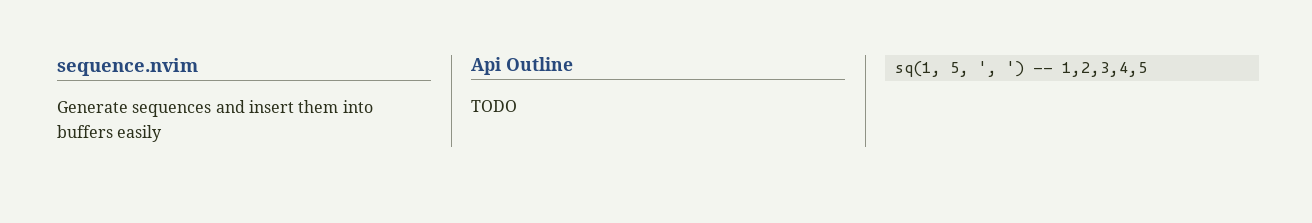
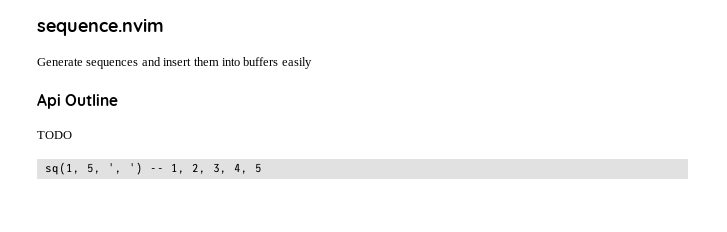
[1061,62,1147,77] 1,2,3,4,5 -> [170,163,262,174] 1, 2, 3, 4, 5

